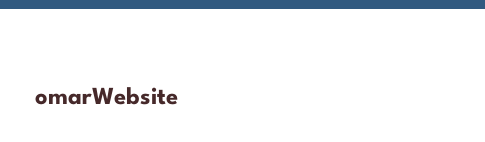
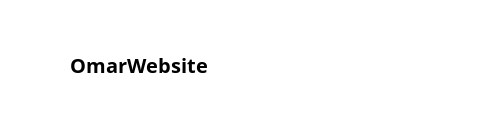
[35,87,178,105] omarWebsite -> [70,58,208,73] OmarWebsite

